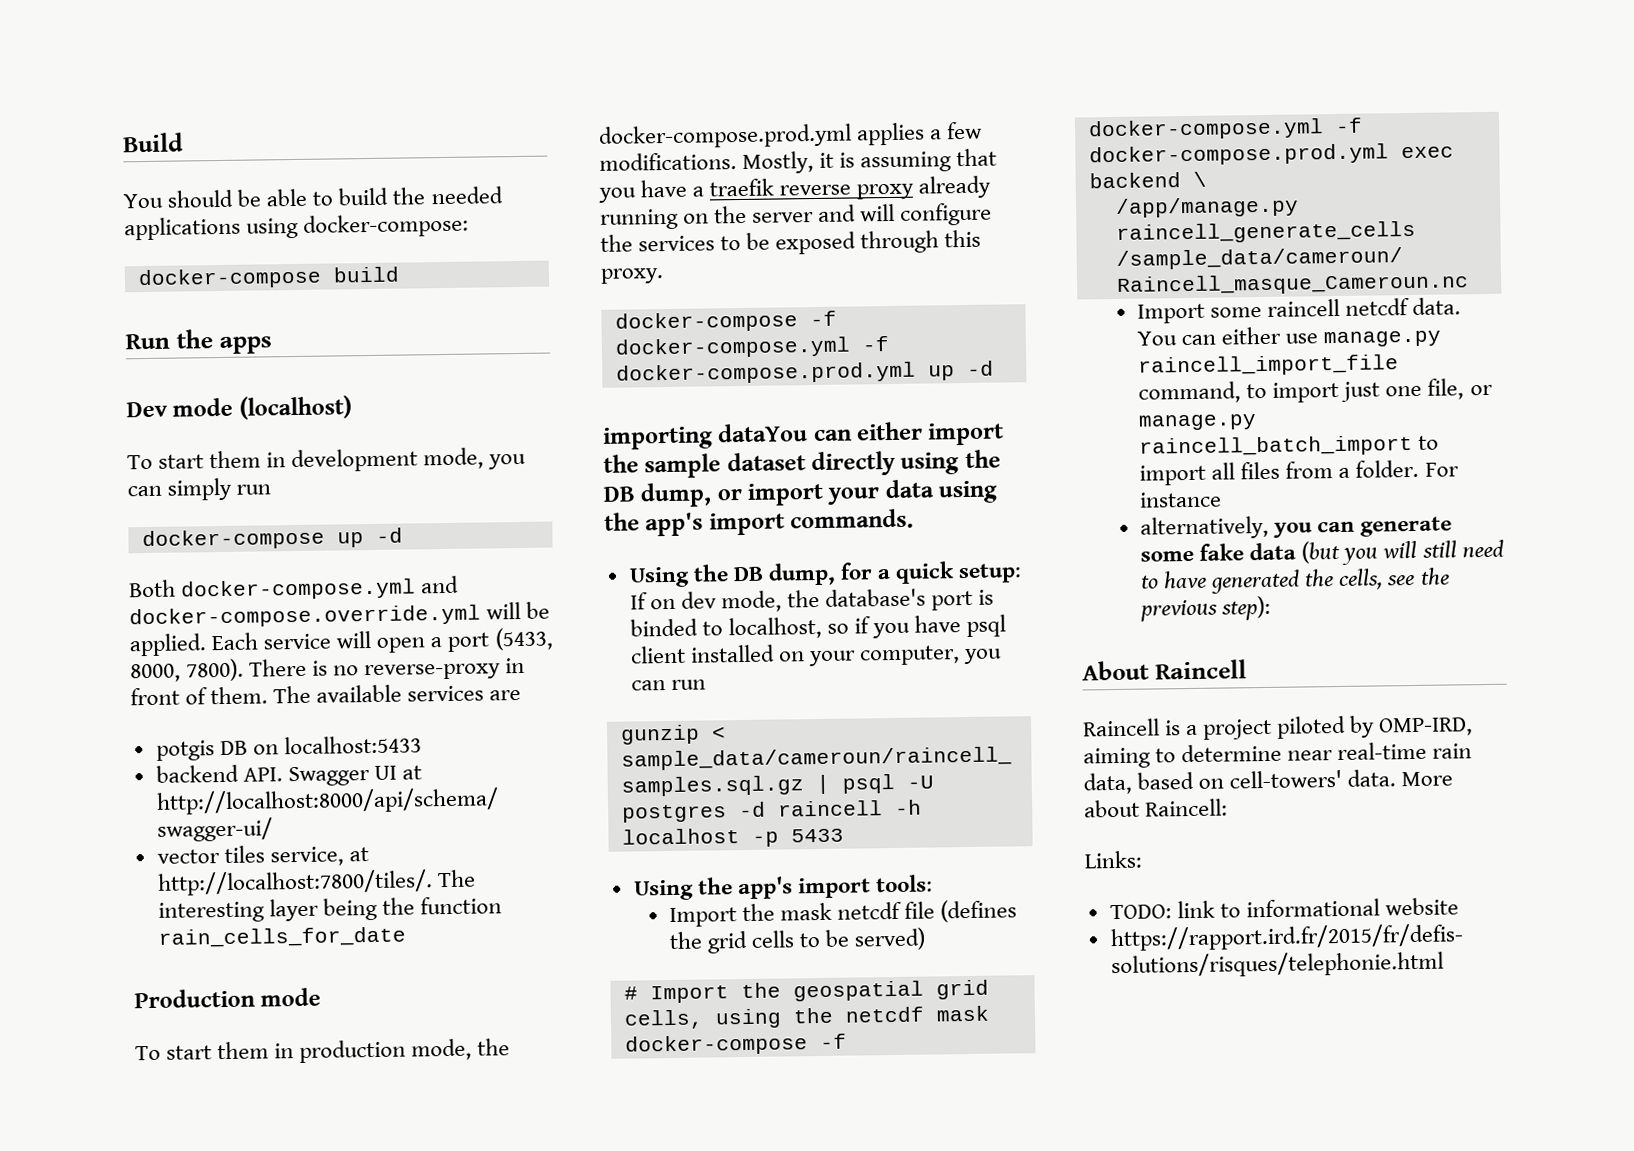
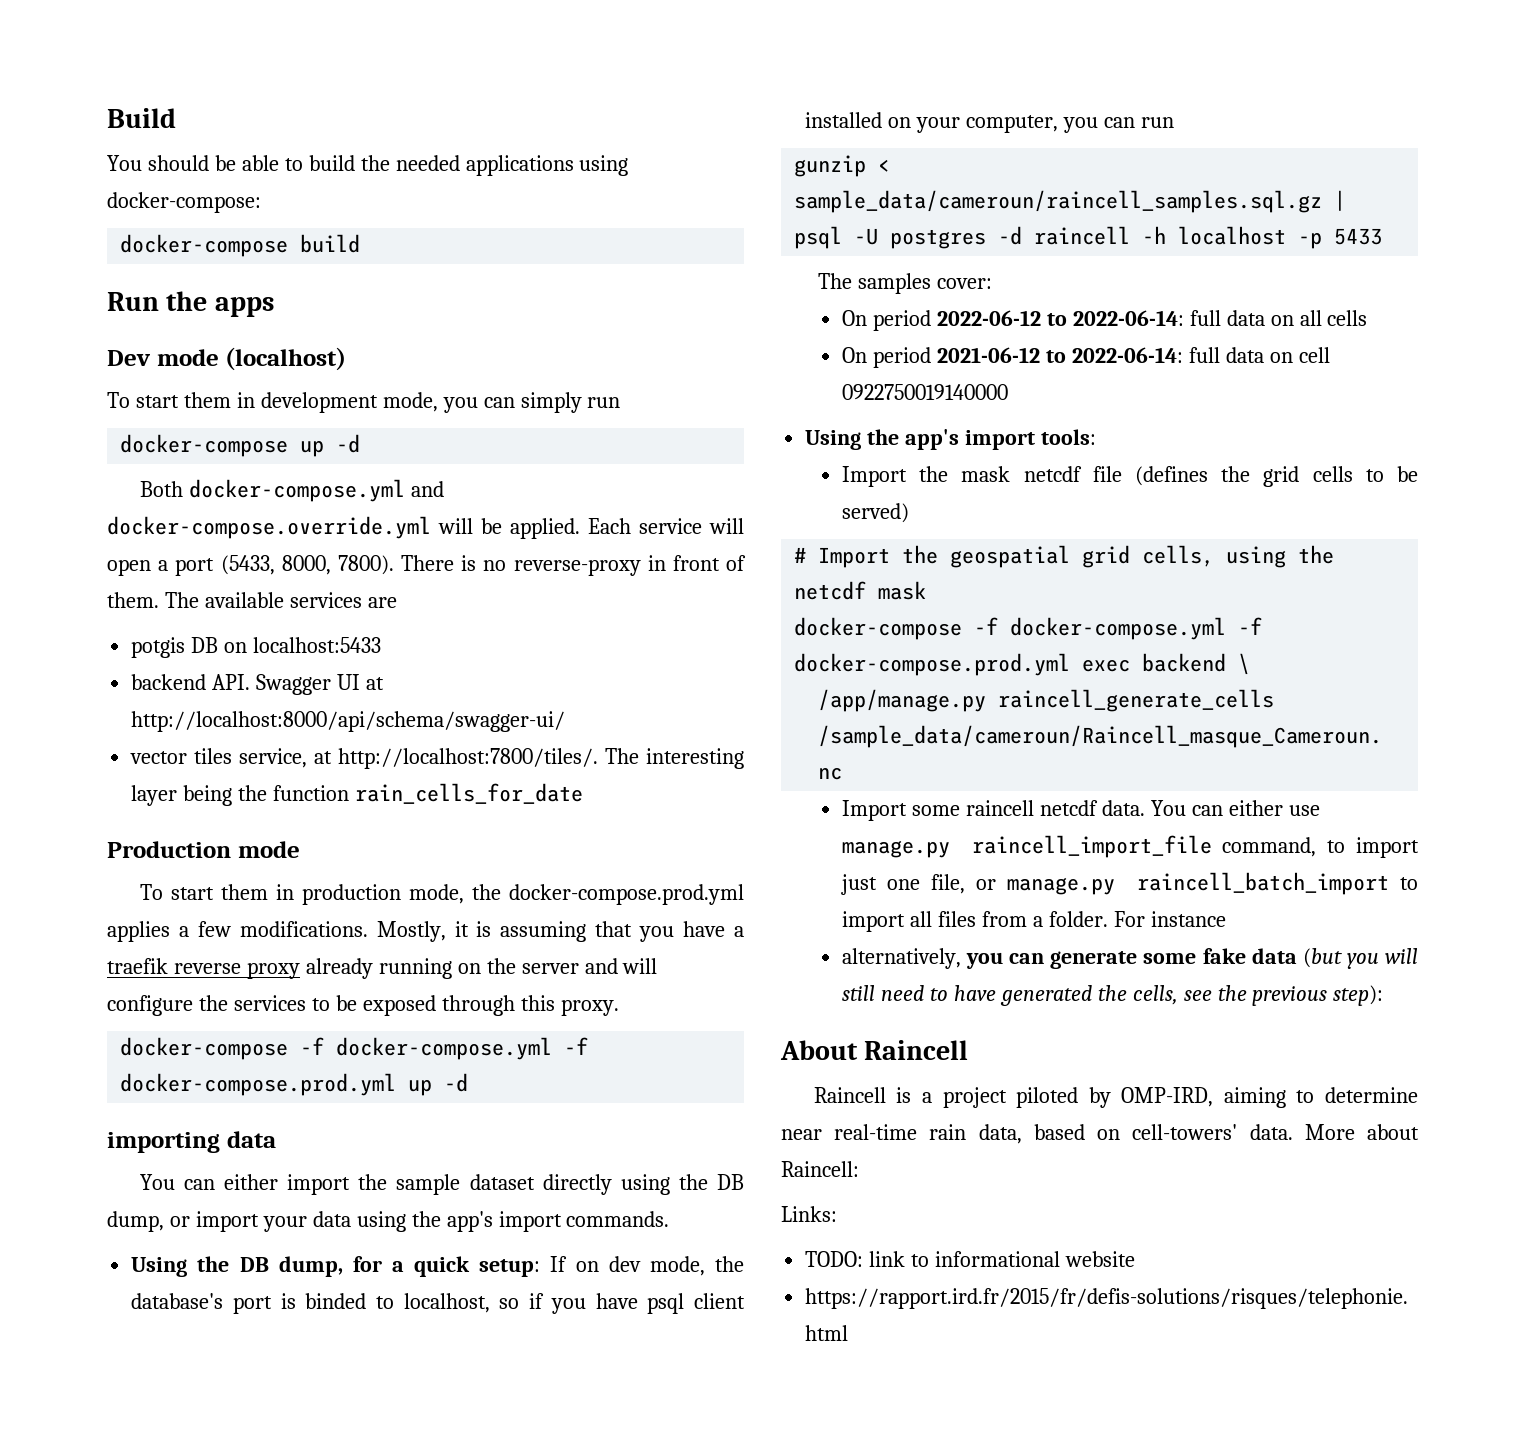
[717,423,809,443] dataYou -> [226,1131,276,1148] [139,1174,175,1190] data // You
(844, 835) none -> [817,273,992,294] [841,310,1368,331] [841,347,1330,368] [841,384,1008,400] // The samples cover: // On period 2022-06-12 to 2022-06-14: full data on all cells // On period 2021-06-12 to 2022-06-14: full data on cell 0922750019140000

